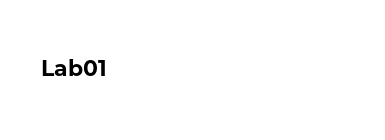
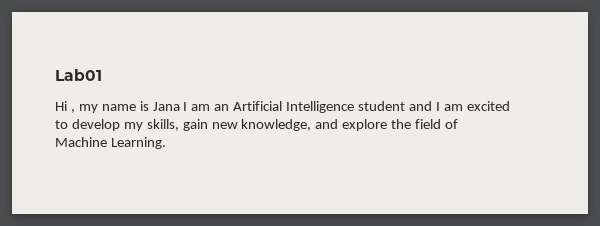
(107, 67) none -> [55,101,510,113] [55,119,459,131] [55,137,166,149] // Hi , my name is Jana I am an Artificial Intelligence student and I am excited to develop my skills, gain new knowledge, and explore the field of Machine Learning.

